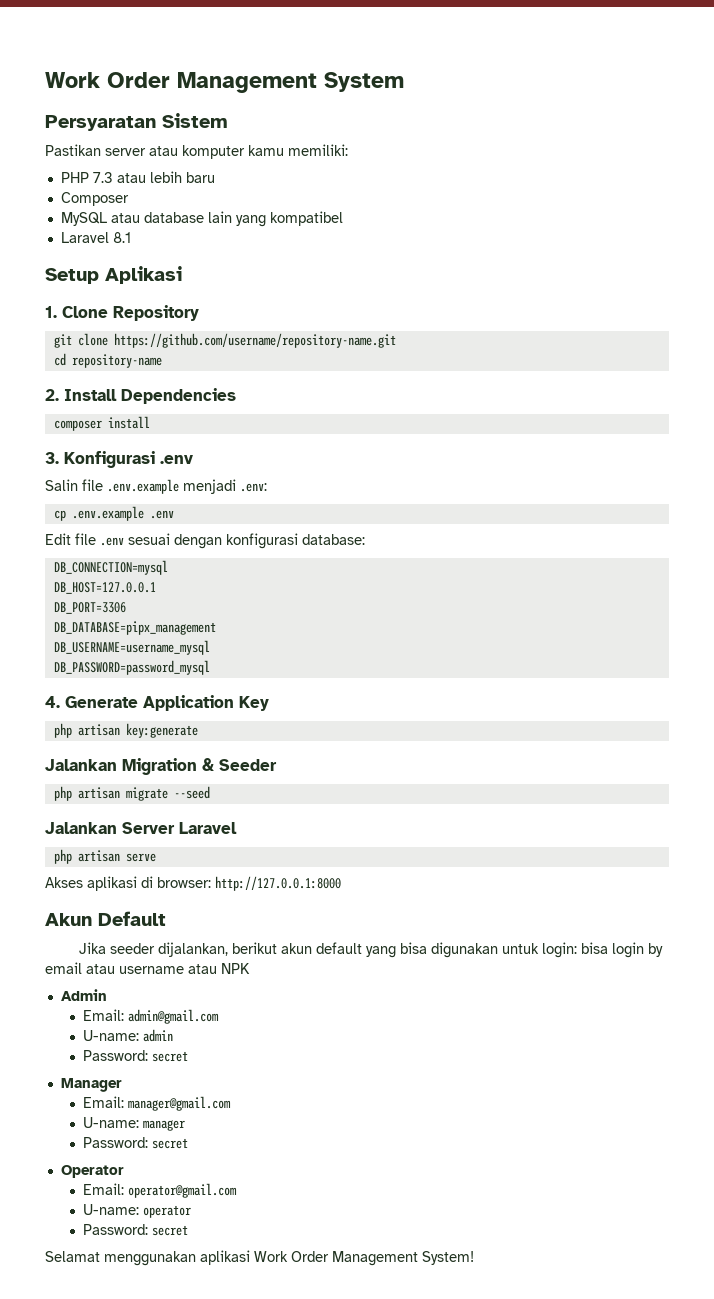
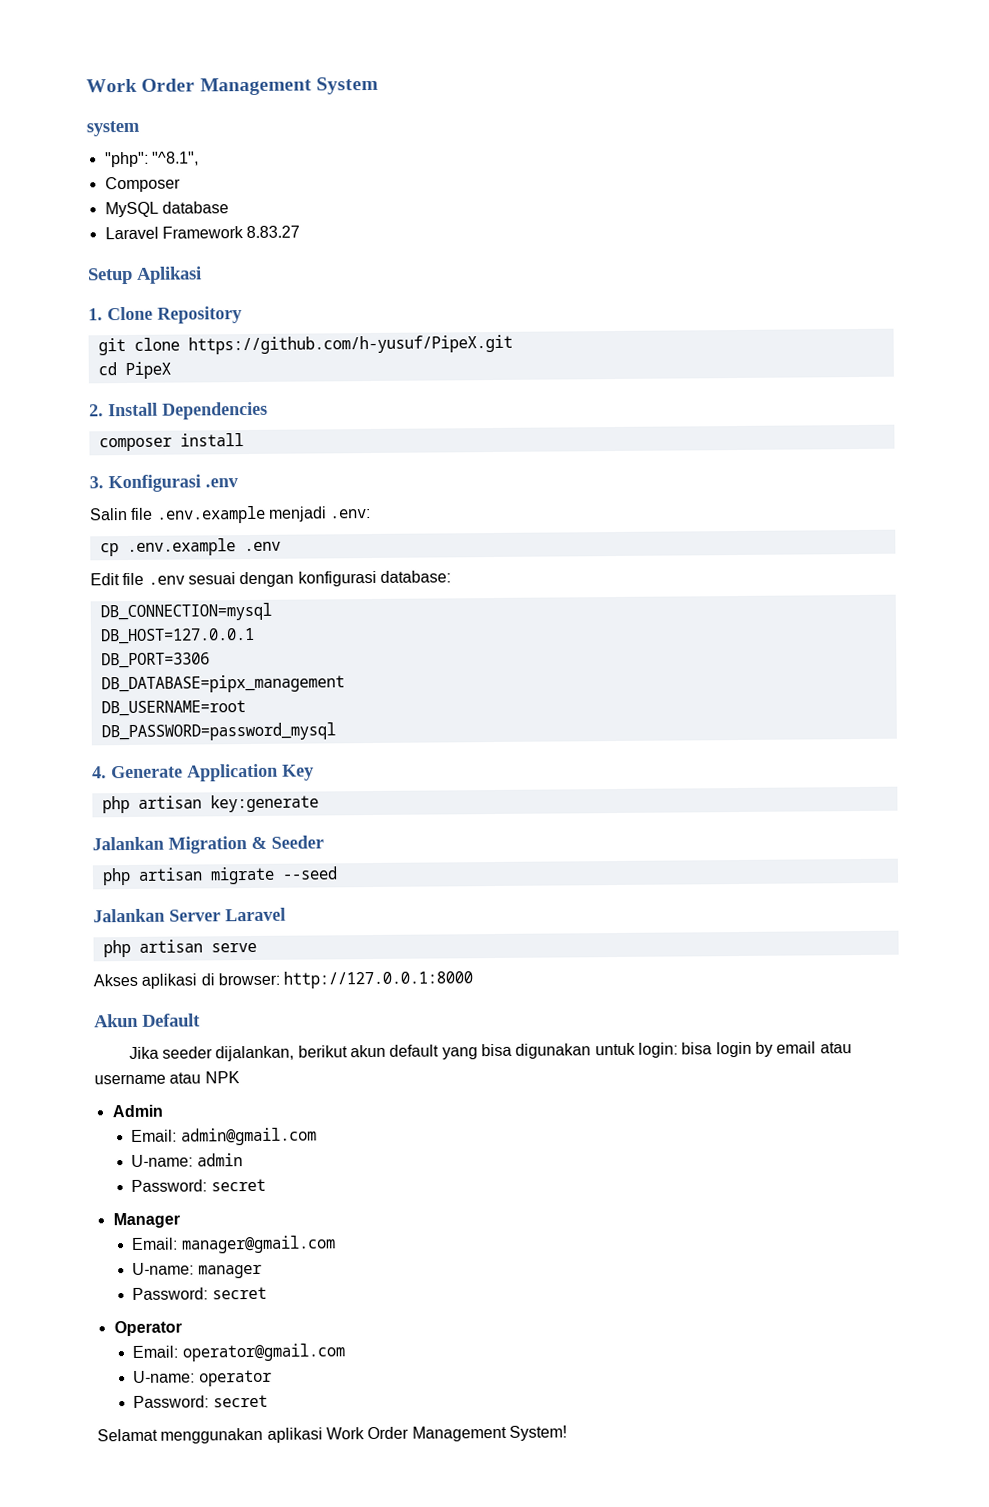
[45,113,228,131] [45,144,348,159] [60,171,215,183] Persyaratan Sistem // Pastikan server atau komputer kamu memiliki: // PHP 7.3 atau lebih baru -> [86,120,140,137] [104,151,199,168] system // "php": "^8.1",
[110,213,140,223] atau -> (159, 209) none
[207,211,343,227] [60,232,131,243] lain yang kompatibel // Laravel 8.1 -> [104,225,301,240] // Laravel Framework 8.83.27
[113,333,396,348] https://github.com/username/repository-name.git -> [187,334,513,355] https://github.com/h-yusuf/PipeX.git
[71,354,162,368] repository-name -> [124,361,171,380] PipeX
[53,640,210,655] DB_USERNAME=username_mysql -> [100,700,246,717] DB_USERNAME=root

